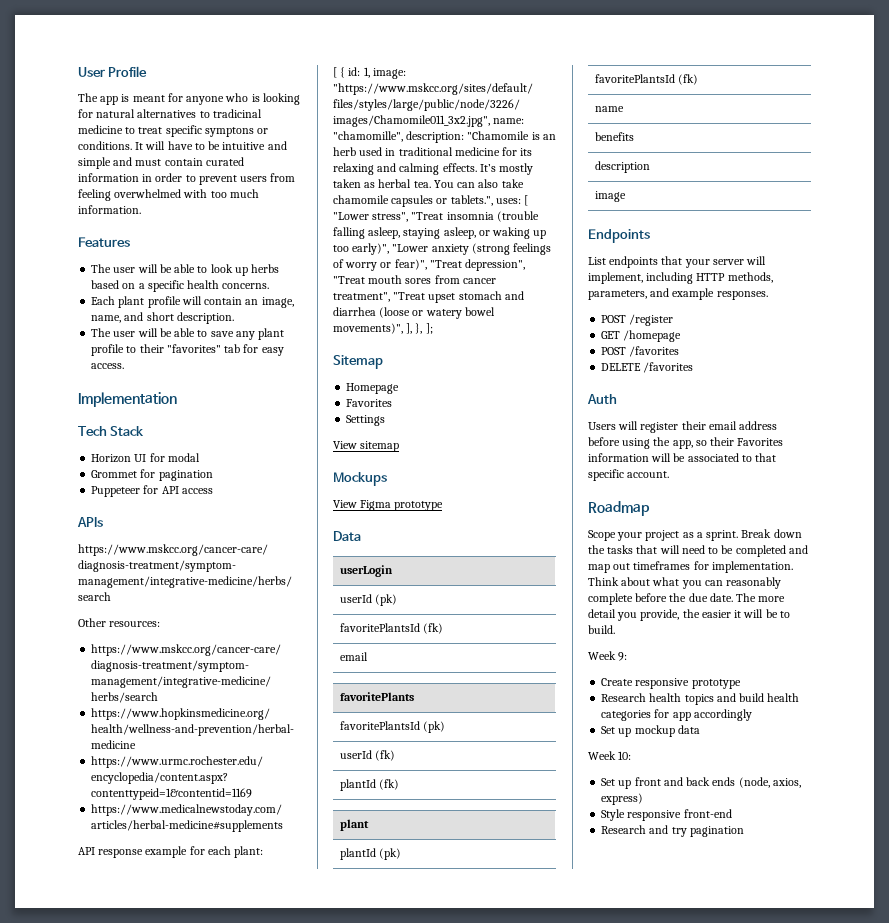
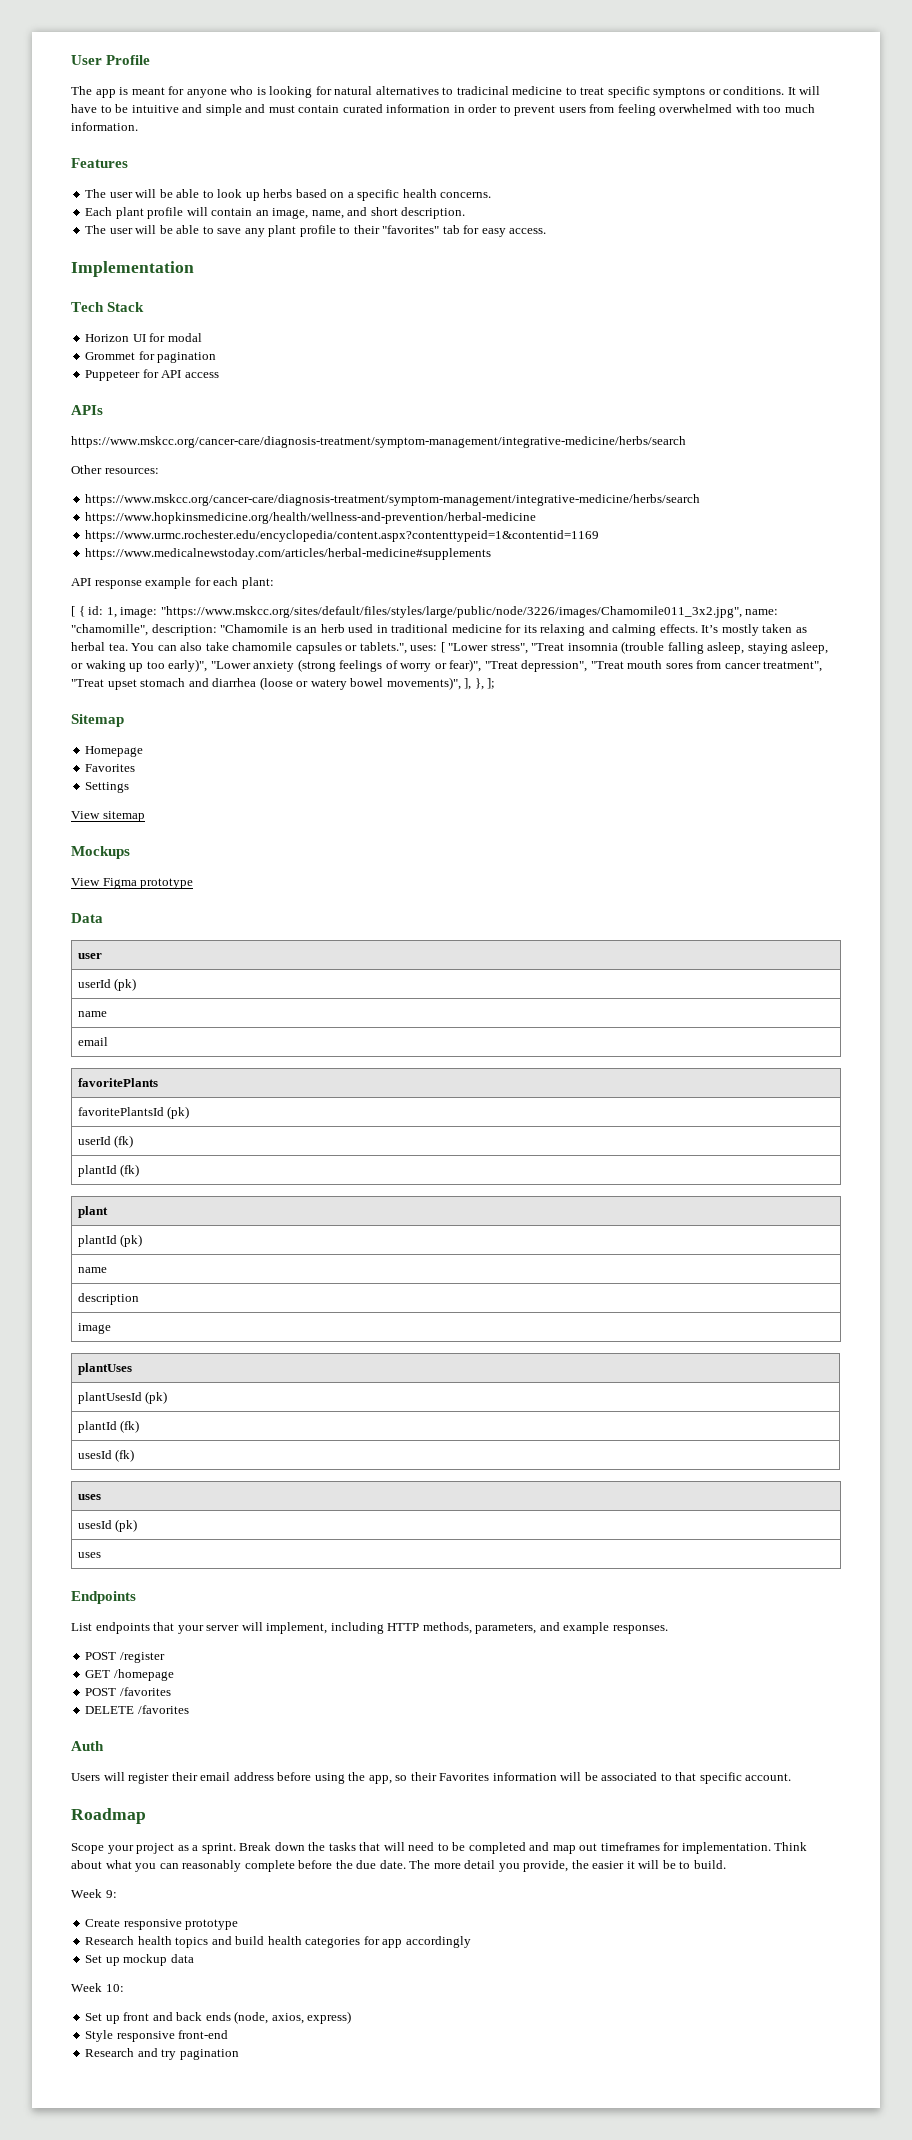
[339,565,393,577] userLogin -> [77,953,102,959] user
[339,623,443,634] favoritePlantsId (fk) -> [77,1011,107,1017] name
[594,74,698,85] [594,106,624,112] [594,132,634,141] // favoritePlantsId (fk) // name // benefits -> [77,1267,107,1273] // name
(626, 196) none -> [77,1363,132,1375] [77,1391,168,1404] [77,1420,140,1433] [77,1449,135,1462] [77,1494,101,1500] [77,1519,138,1532] [77,1552,101,1558] // plantUses // plantUsesId (pk) // plantId (fk) // usesId (fk) // uses // usesId (pk) // uses

